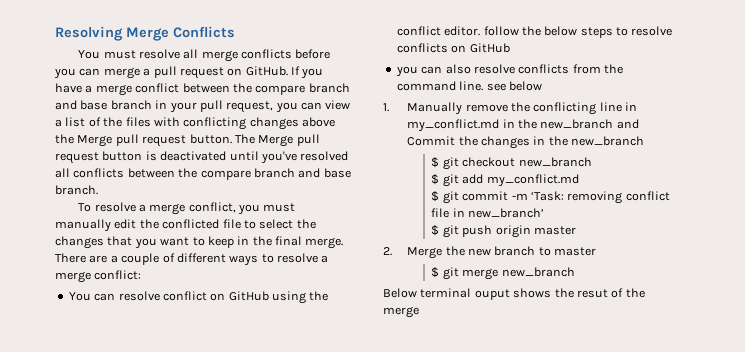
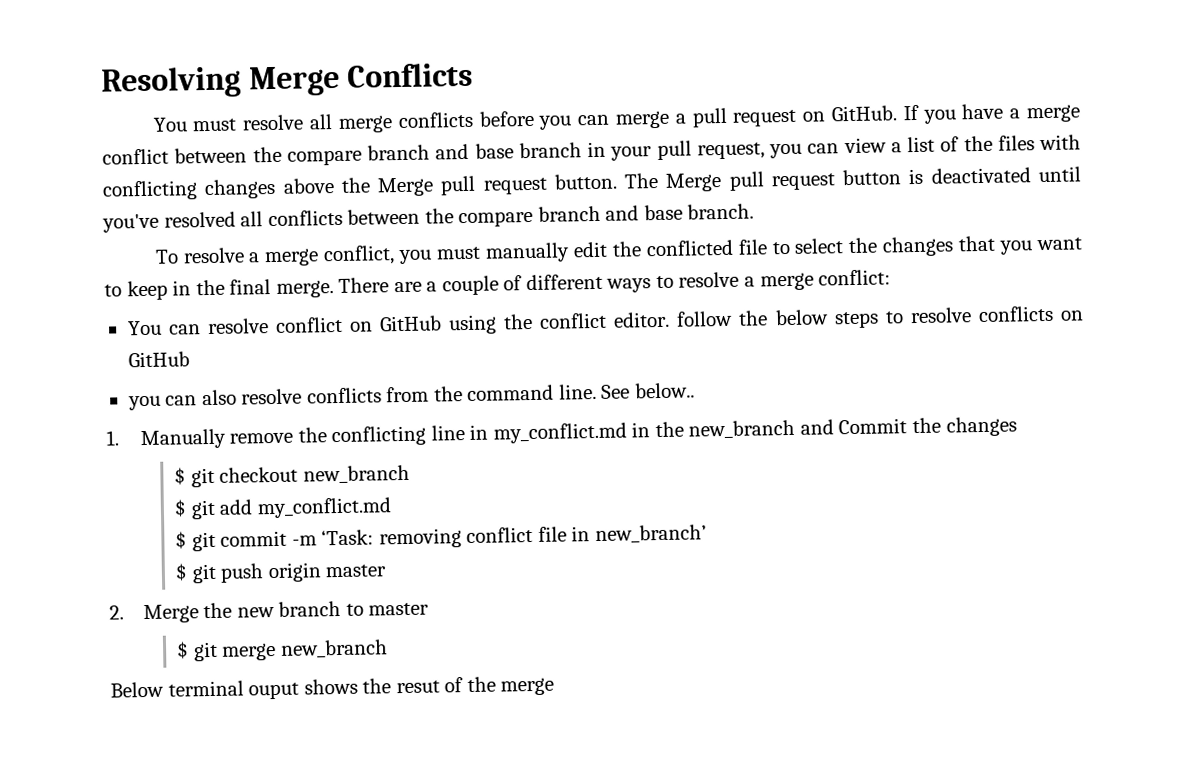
[486,81,542,91] see below -> [601,382,695,399] See below..
[533,136,645,146] in the new_branch -> (1017, 426) none

